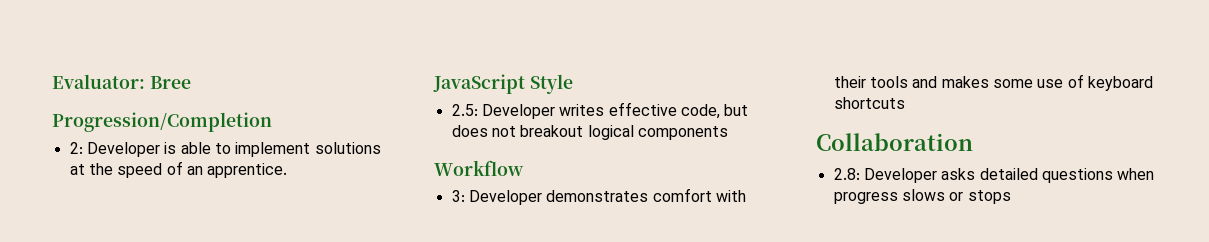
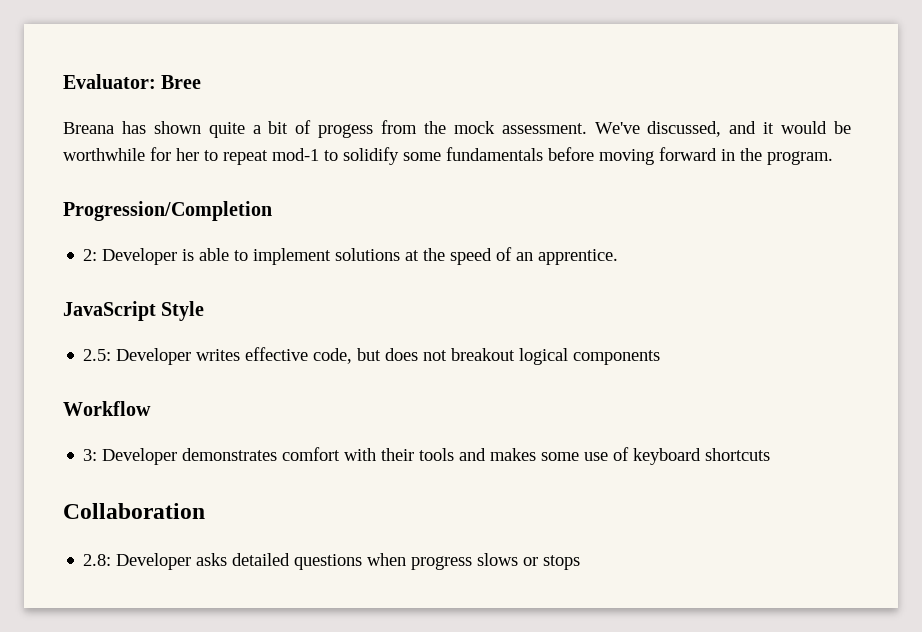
(191, 82) none -> [63,120,851,138] [63,147,833,165] // Breana has shown quite a bit of progess from the mock assessment. We've discussed, and it would be worthwhile for her to repeat mod-1 to solidify some fundamentals before moving forward in the program.

